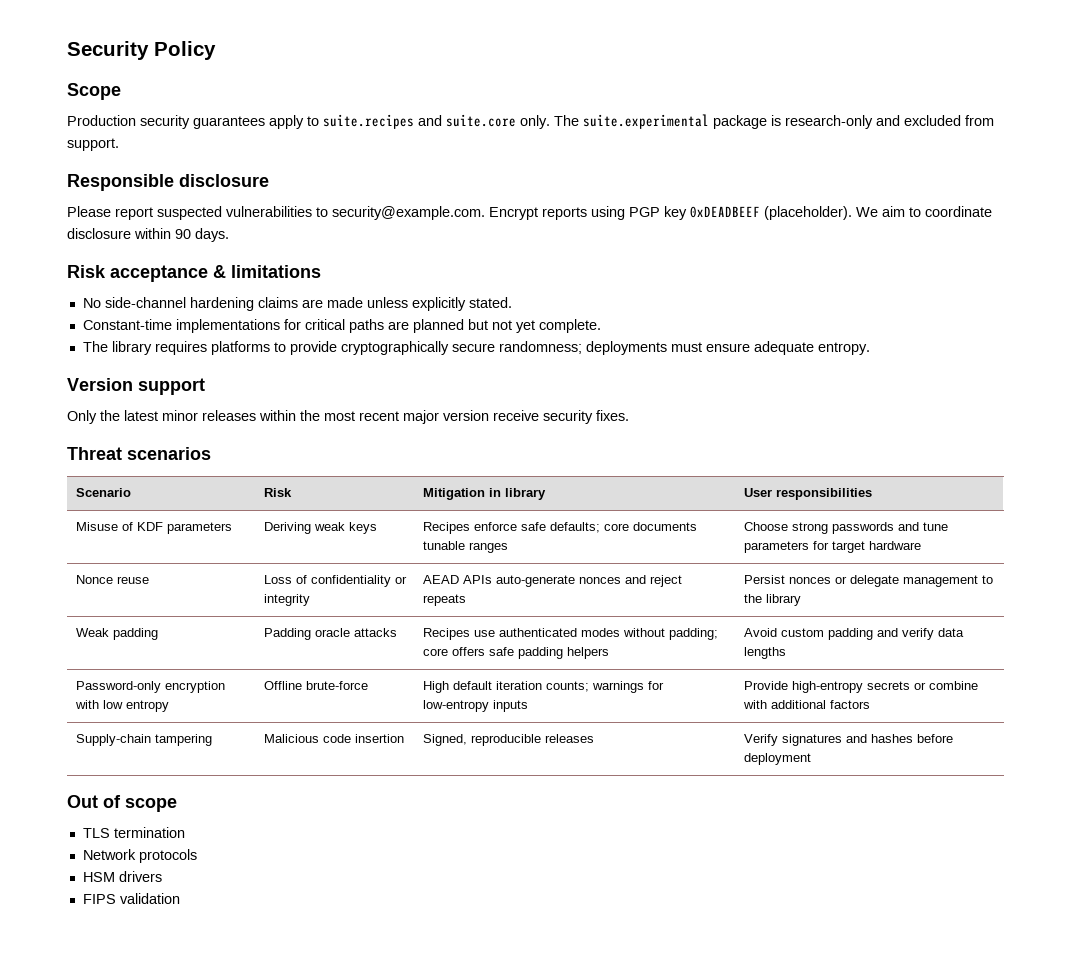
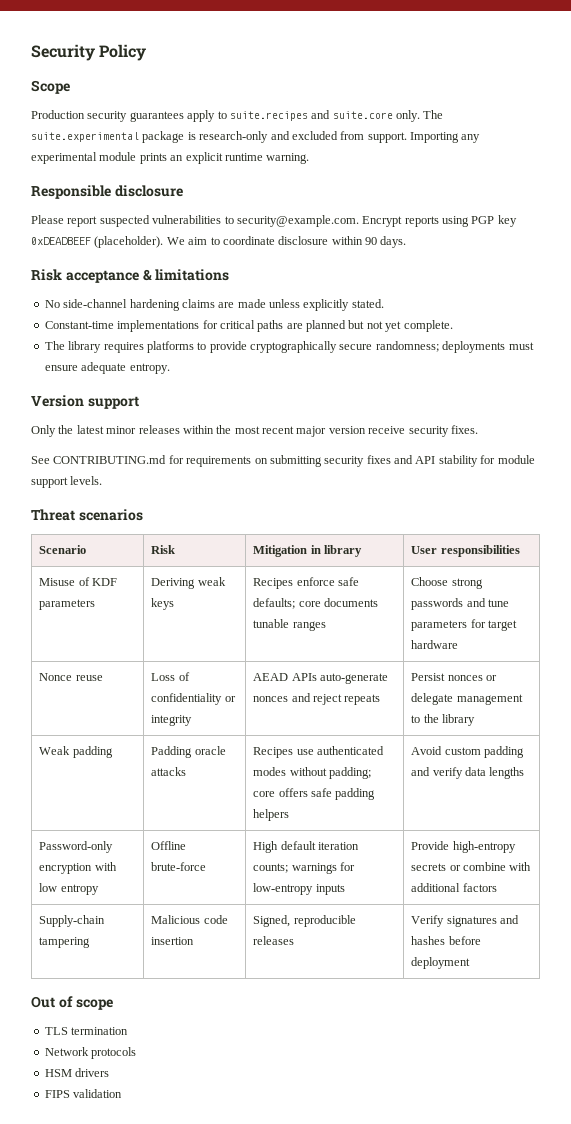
(119, 144) none -> [410,132,481,143] [31,152,310,164] Importing any experimental module prints an explicit runtime warning.
(629, 415) none -> [31,455,535,467] [31,476,103,488] // See CONTRIBUTING.md for requirements on submitting security fixes and API stability for module support levels.

